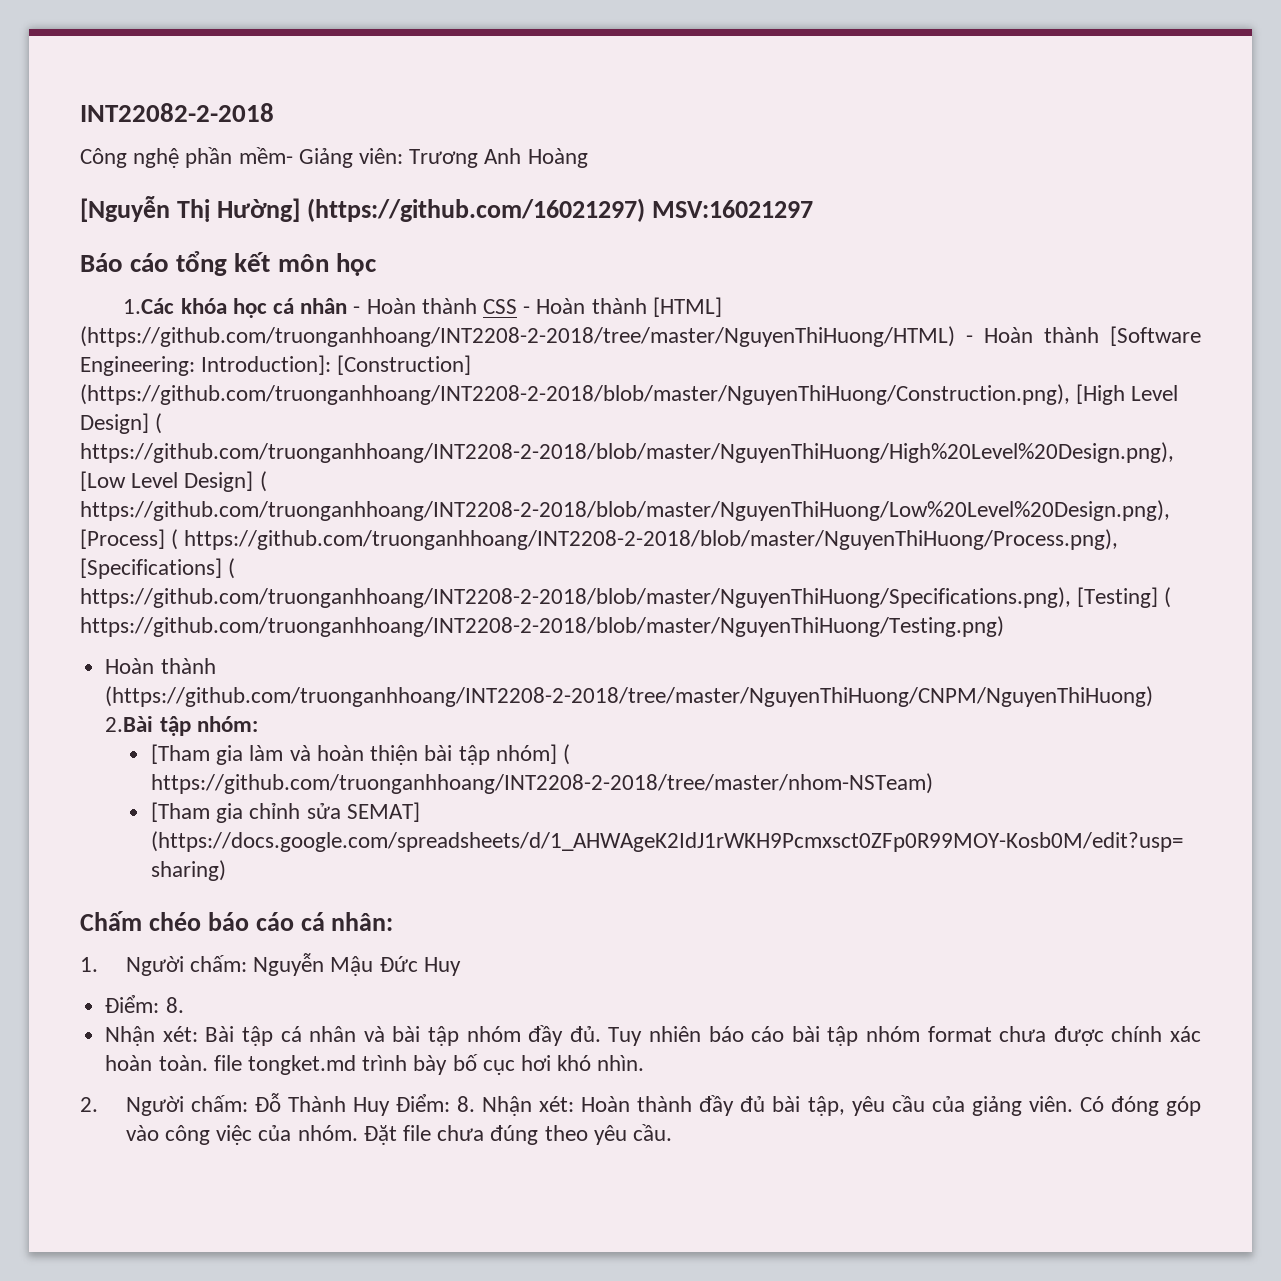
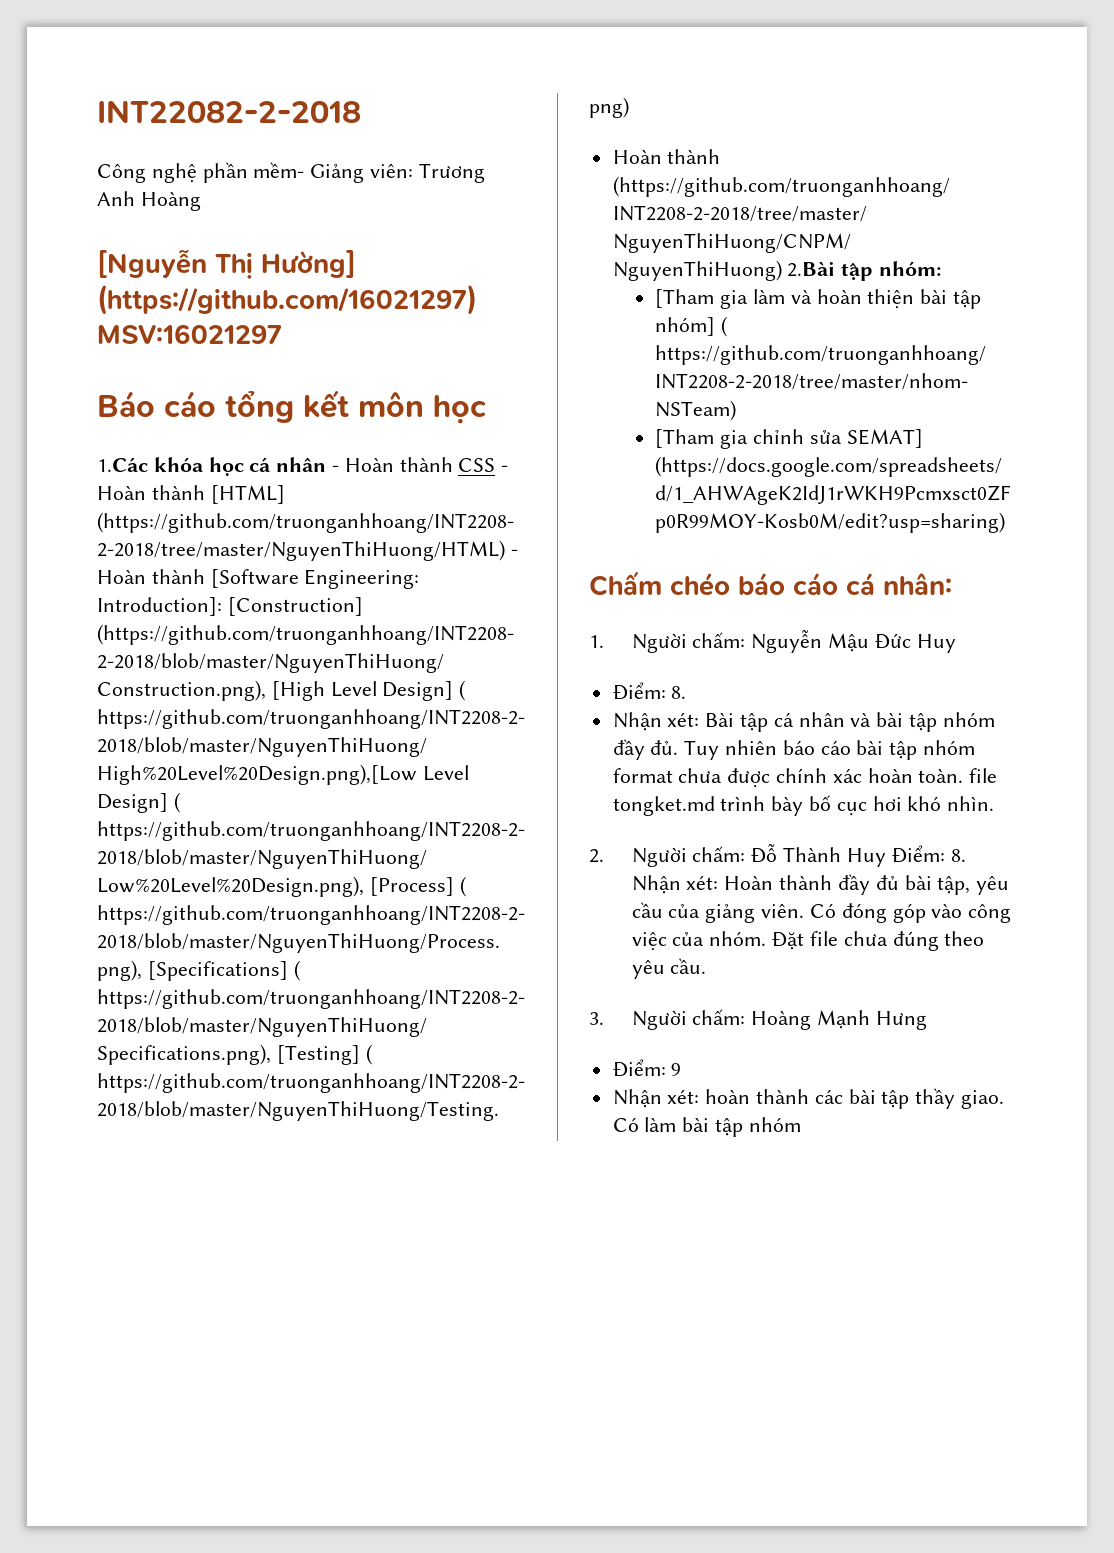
(673, 1132) none -> [589,1009,927,1030] [612,1059,682,1077] [612,1088,1005,1109] [612,1117,801,1137] // 3. Người chấm: Hoàng Mạnh Hưng // Điểm: 9 // Nhận xét: hoàn thành các bài tập thầy giao. Có làm bài tập nhóm

